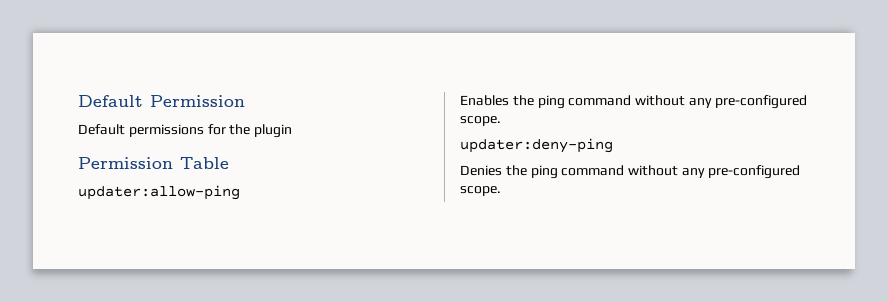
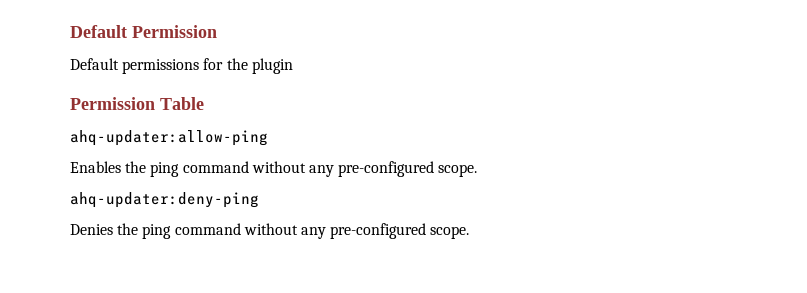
[78,185,240,200] updater:allow-ping -> [70,130,268,146] ahq-updater:allow-ping
[460,138,613,153] updater:deny-ping -> [70,192,259,208] ahq-updater:deny-ping

